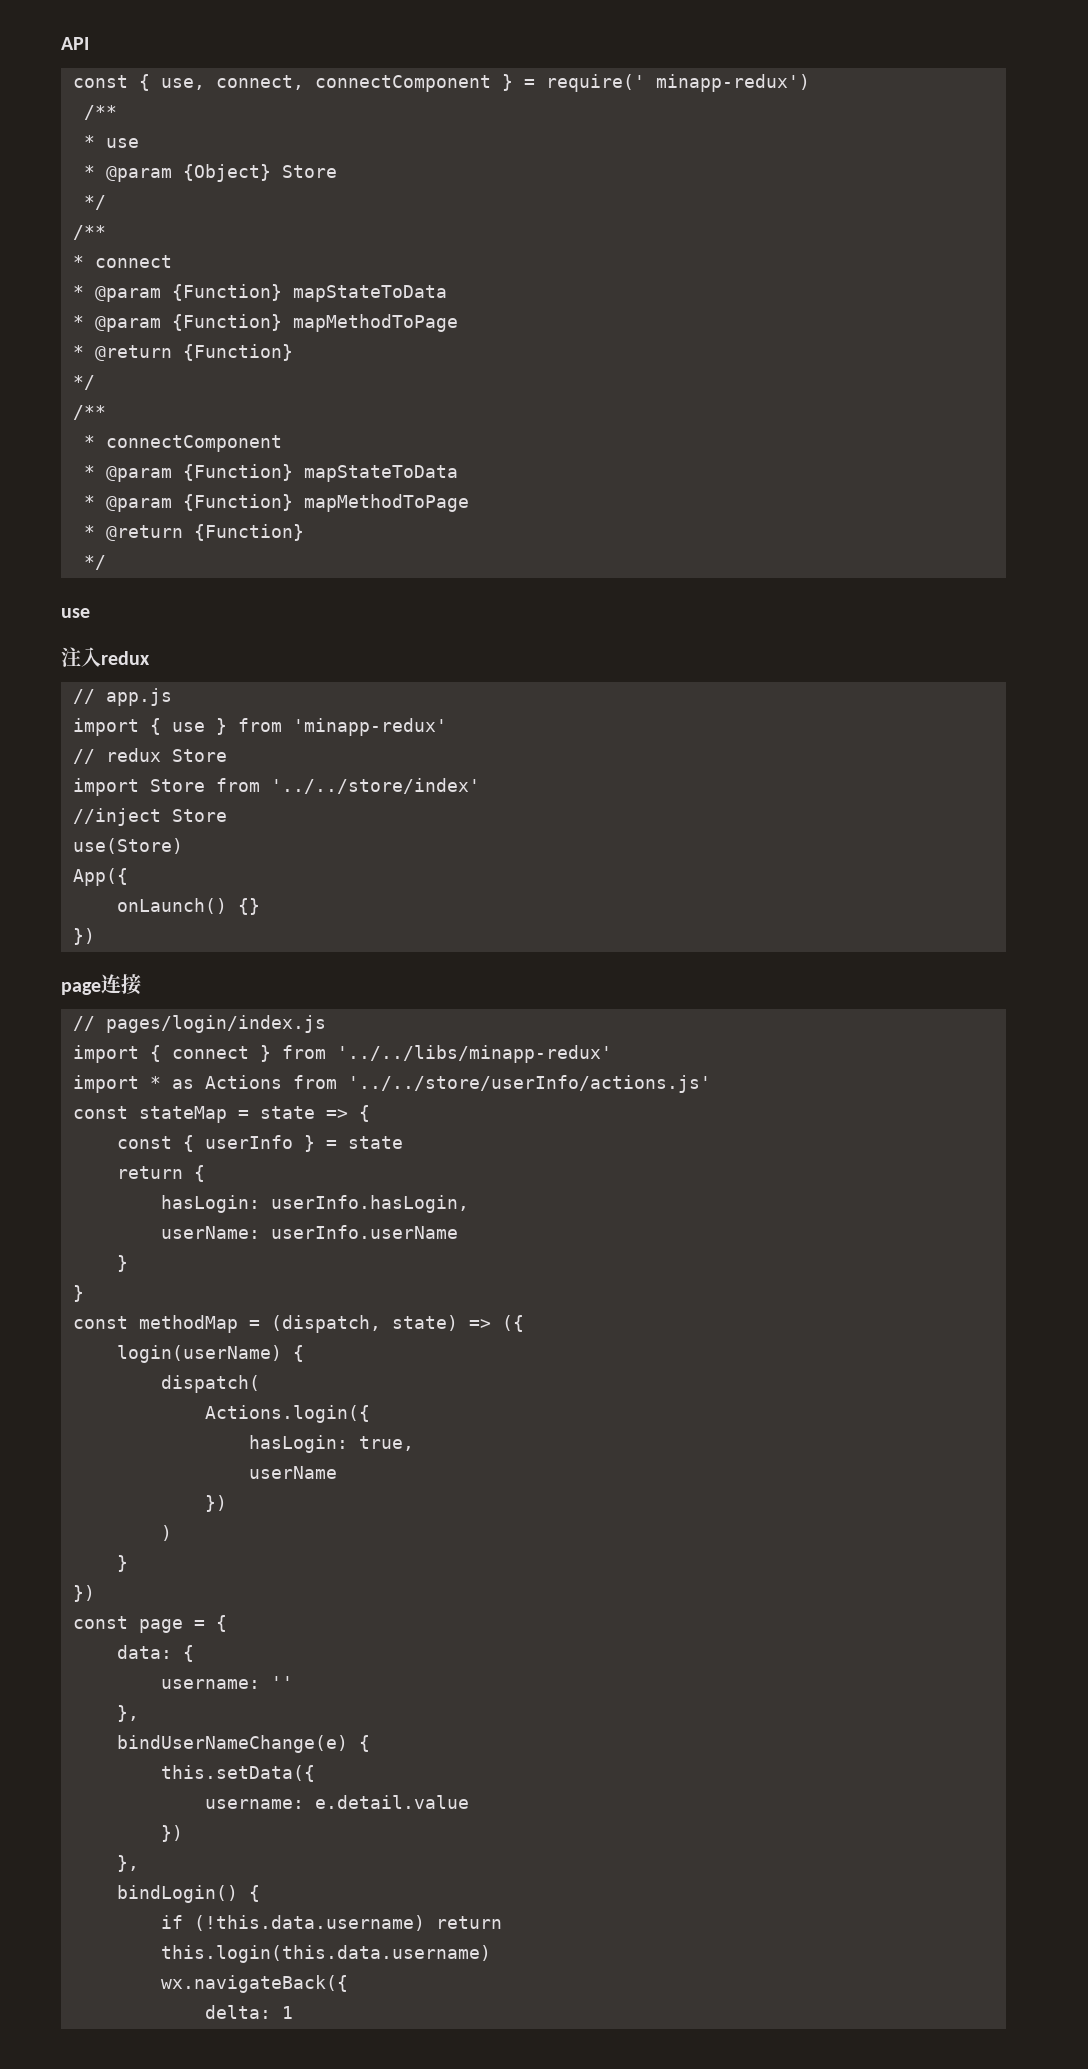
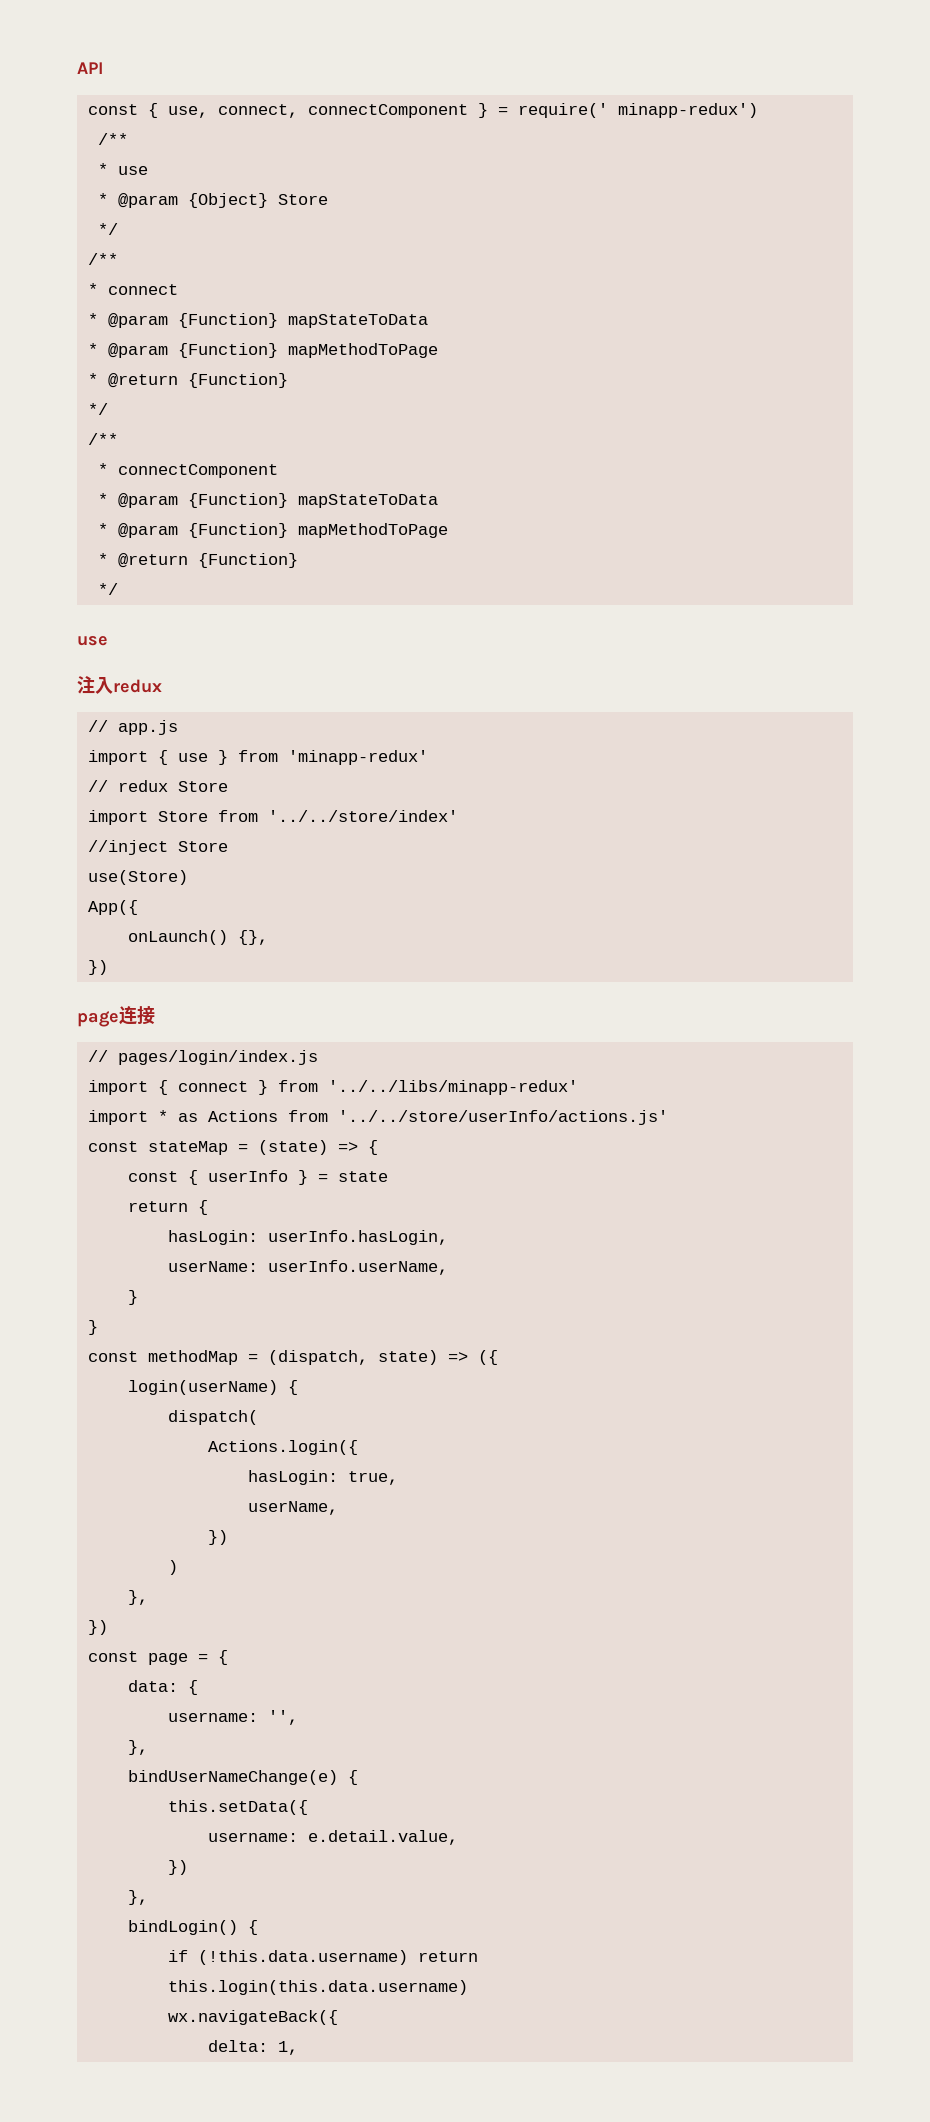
[238,898,260,915] {} -> [237,930,268,945] {},
[260,1106,315,1119] state -> [257,1140,328,1155] (state)
[271,1225,458,1239] userInfo.userName -> [267,1260,448,1275] userInfo.userName,
[249,1466,337,1479] userName -> [247,1501,338,1515] userName,
[117,1555,128,1572] } -> [127,1590,148,1605] },
[271,1676,293,1689] '' -> [267,1710,298,1725] '',
[315,1795,469,1809] e.detail.value -> [307,1830,458,1845] e.detail.value,
[282,2006,293,2019] 1 -> [277,2041,298,2055] 1,

